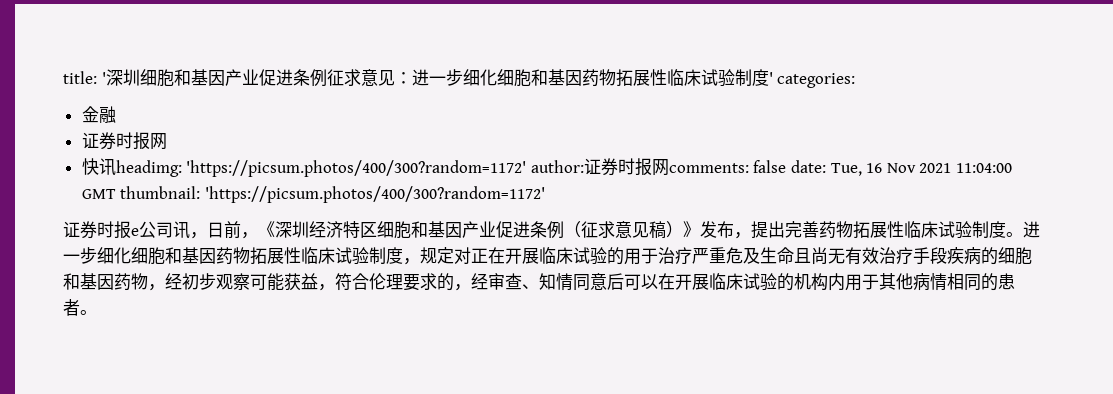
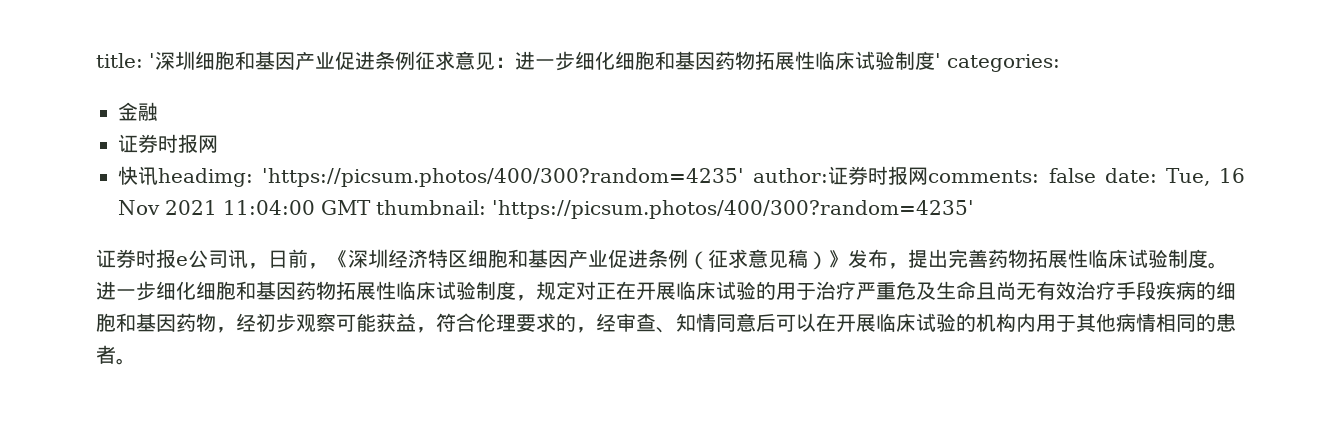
[186,160,527,177] 'https://picsum.photos/400/300?random=1172' -> [262,168,745,187] 'https://picsum.photos/400/300?random=4235'
[204,186,545,203] 'https://picsum.photos/400/300?random=1172' -> [492,200,974,219] 'https://picsum.photos/400/300?random=4235'

